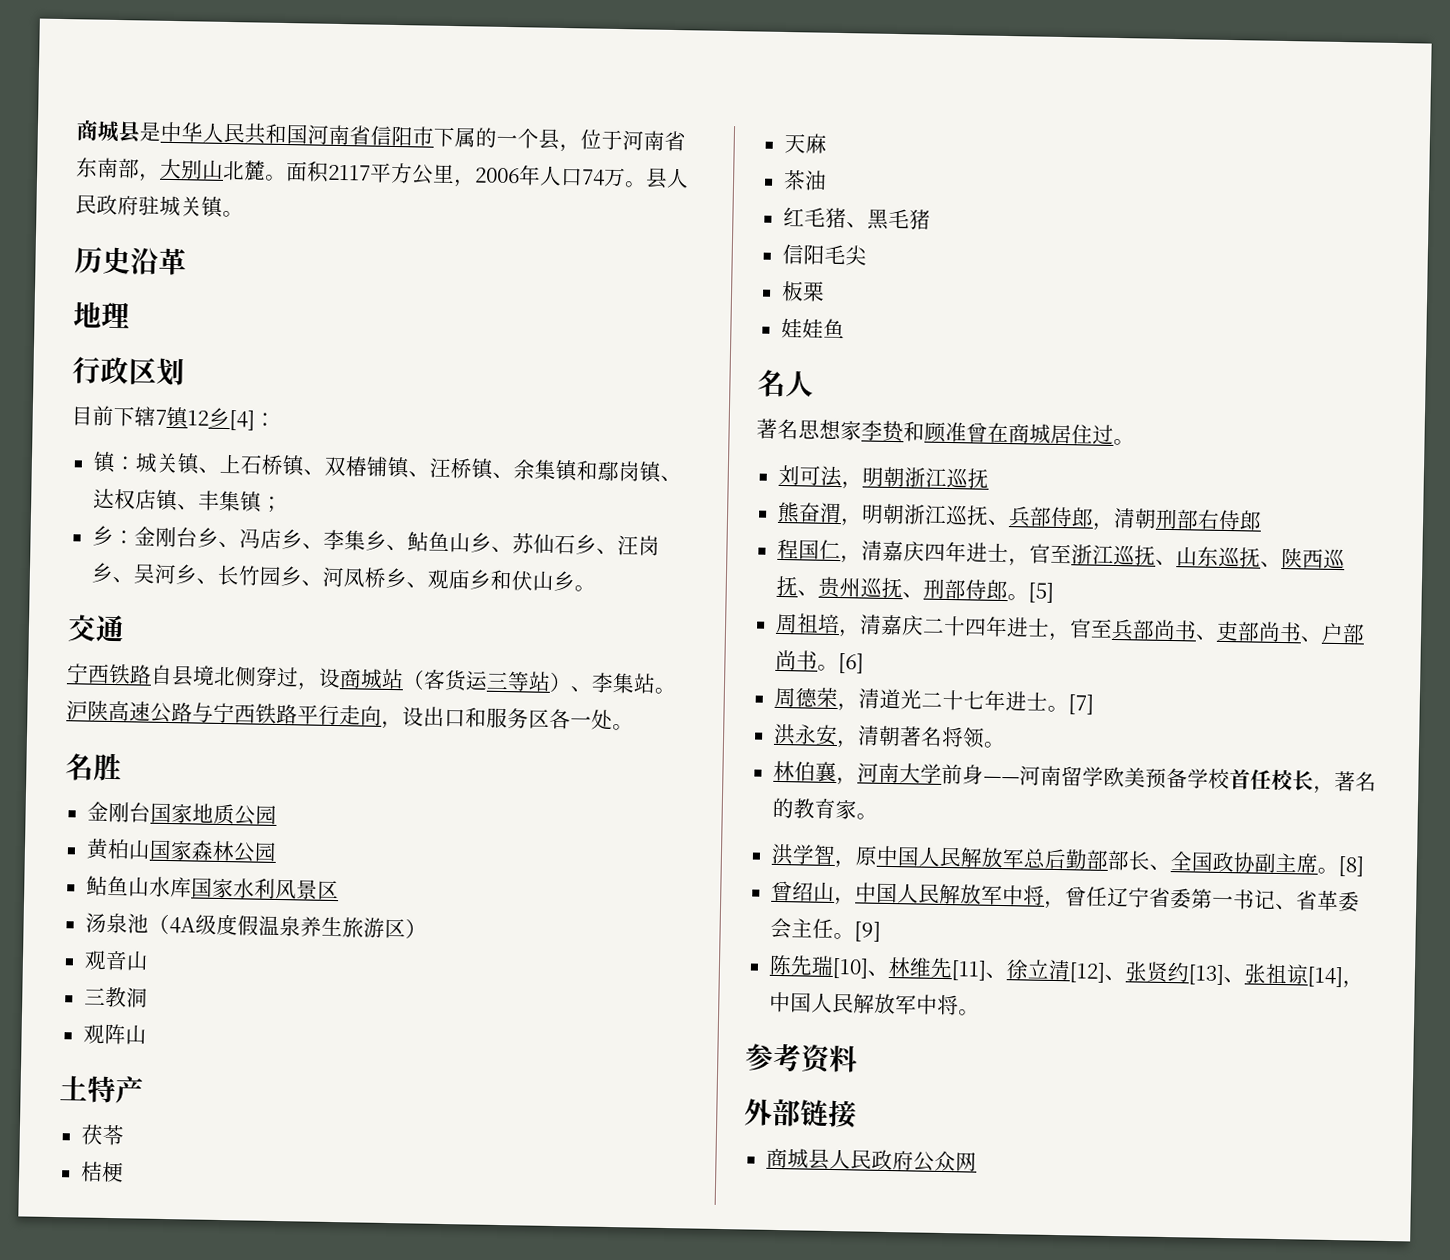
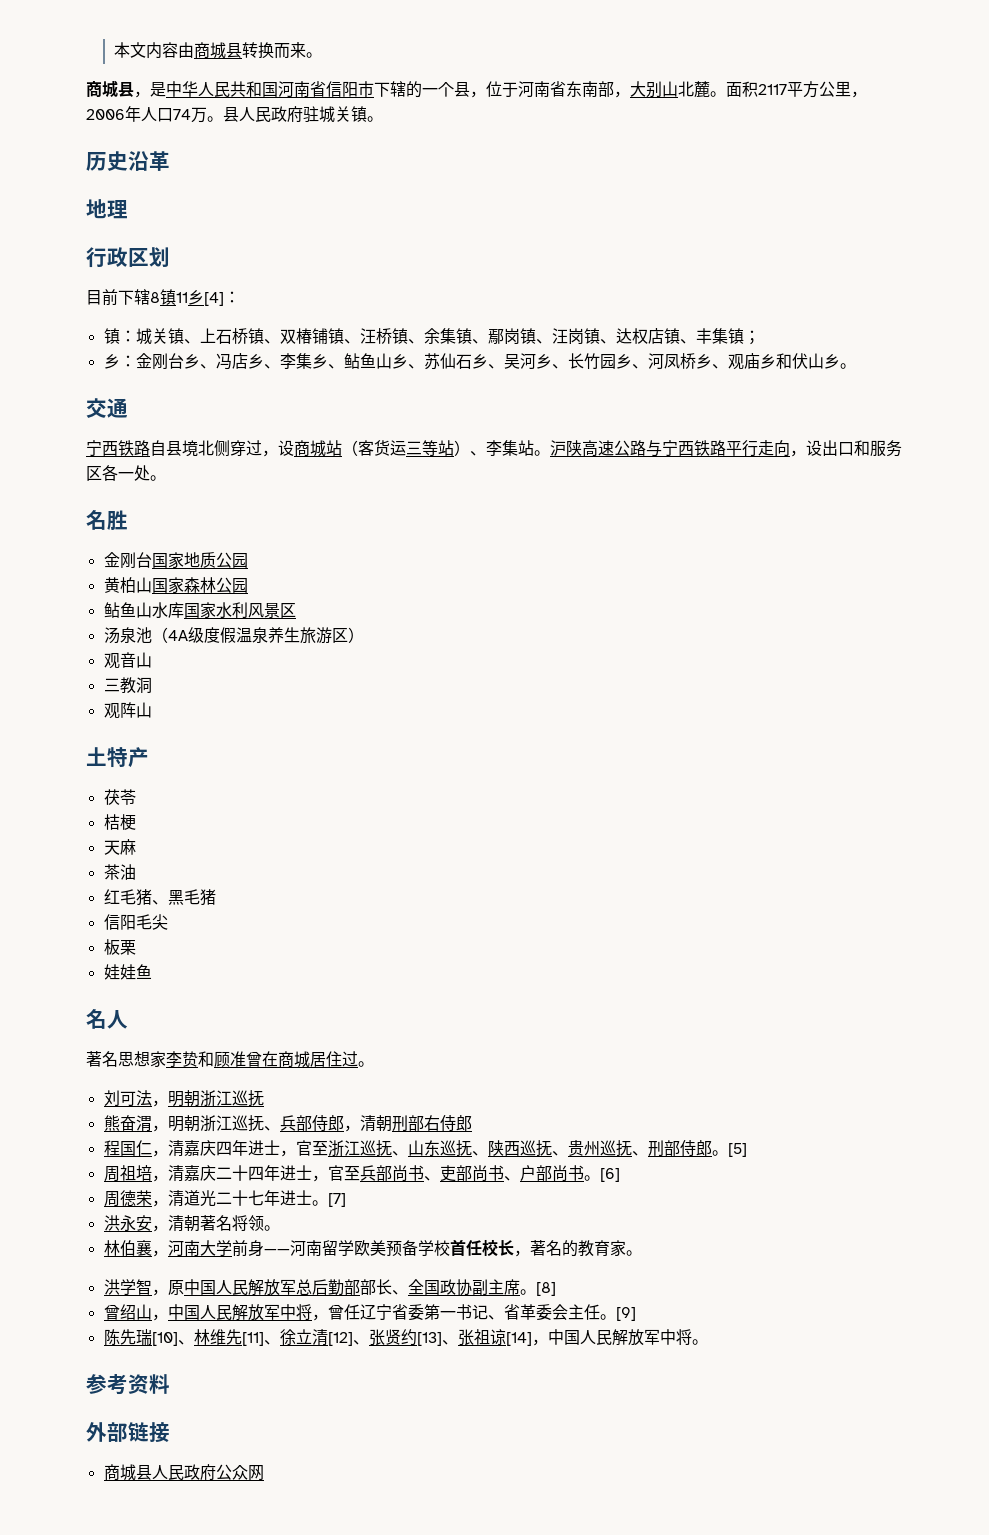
[76,119,141,143] 商城县 -> [113,42,322,59] [86,80,150,98] 本文内容由商城县转换而来。 // 商城县，
[454,127,476,148] 属 -> [390,81,406,97] 辖
[155,406,209,429] 7镇12 -> [150,289,188,305] 8镇11
[575,460,599,481] 和 -> [471,339,488,344] 、
(682, 479) none -> [551,328,616,344] 汪岗镇、
[616,535,660,556] [90,562,134,584] 汪岗乡、 -> (504, 366) none

